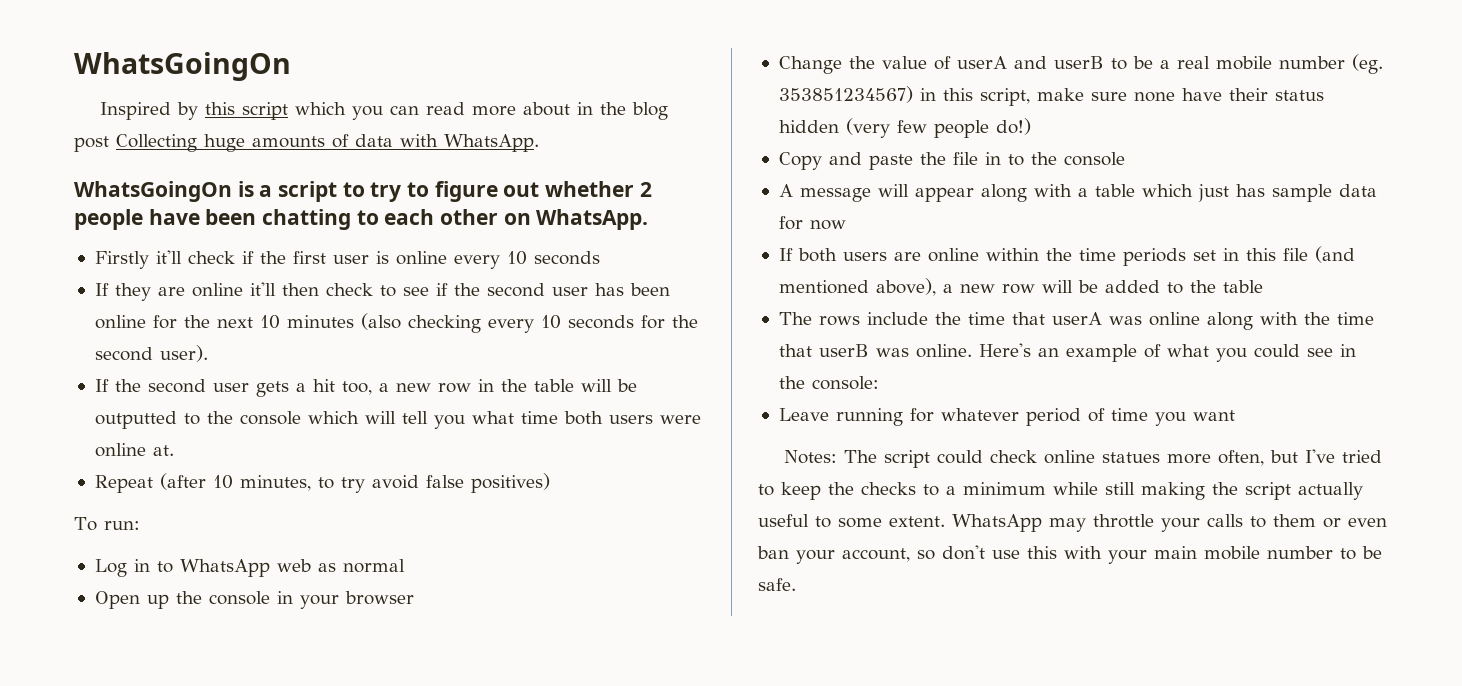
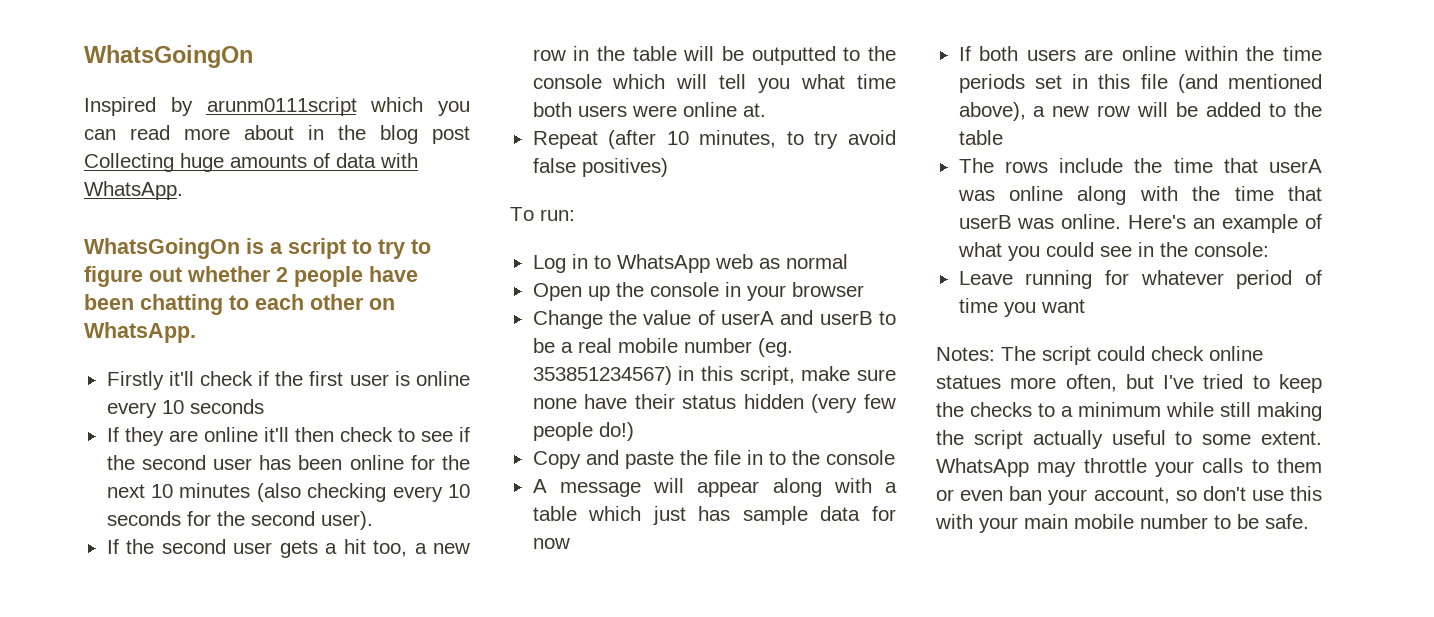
[205,102,289,120] this script -> [206,97,357,116] arunm0111script

